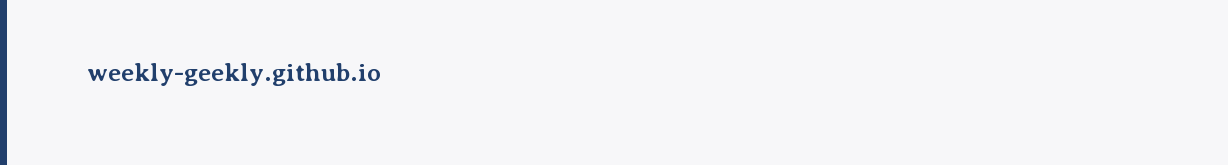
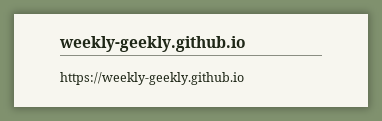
(381, 74) none -> [60,72,244,85] // https://weekly-geekly.github.io

